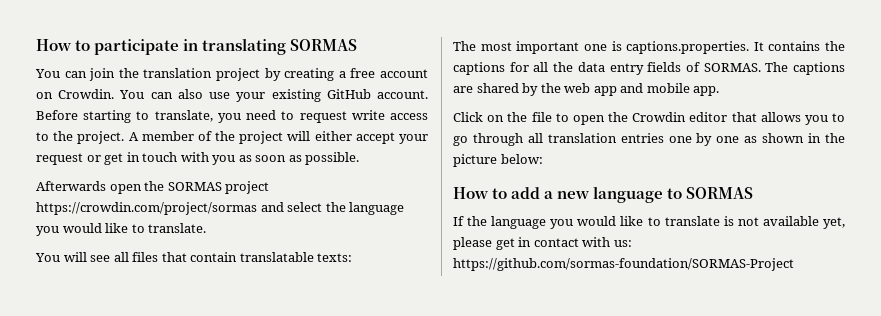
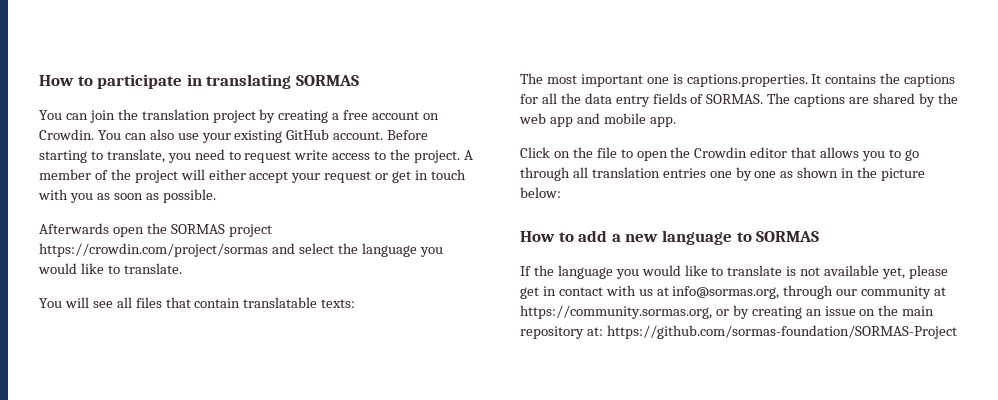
[613,240,632,247] us: -> [638,285,947,299] [520,305,935,319] [520,326,603,339] us at info@sormas.org, through our community at https://community.sormas.org, or by creating an issue on the main repository at:

